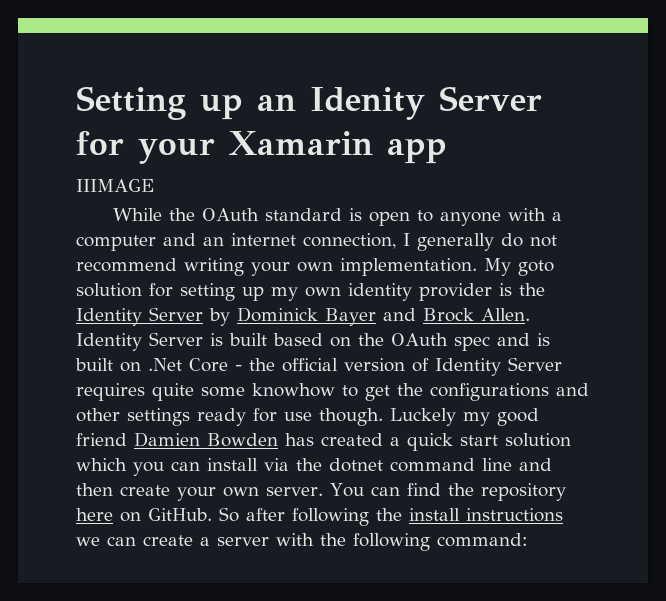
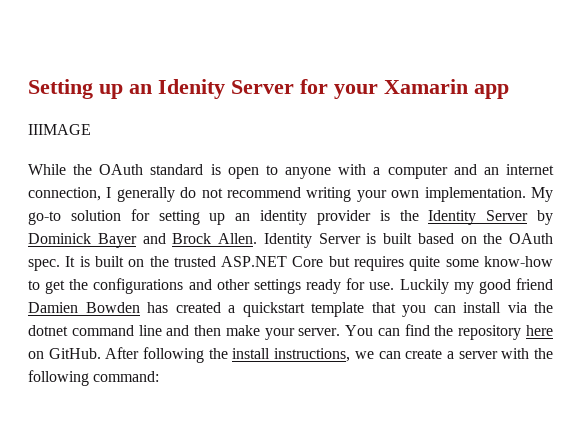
[518,260,554,276] goto -> [28,211,61,225] go-to
[271,287,341,301] my own -> [235,213,251,221] an
[454,333,530,351] spec and -> [28,256,76,271] spec. It
[148,357,562,376] .Net Core - the official version of Identity Server -> [149,256,350,267] the trusted ASP.NET Core but
[252,383,335,397] knowhow -> [484,256,554,267] know-how
[284,408,456,426] use though. Luckely -> [369,279,449,294] use. Luckily
[407,433,571,451] [76,458,127,471] quick start solution which -> [242,302,396,317] quickstart template that
[120,485,259,501] create your own -> [225,325,295,340] make your
[219,507,285,522] So after -> [105,347,140,359] After
[466,508,563,522] instructions -> [274,348,351,362] instructions,

